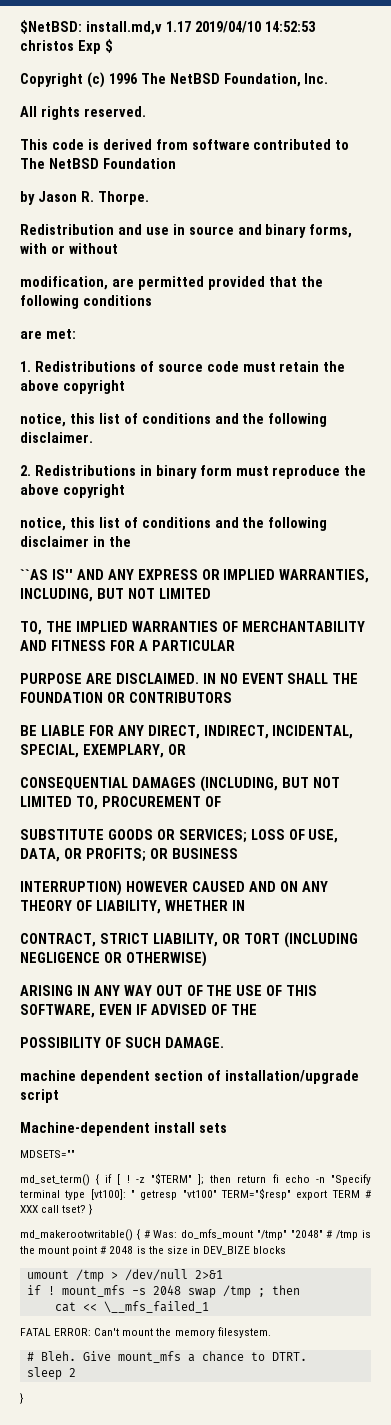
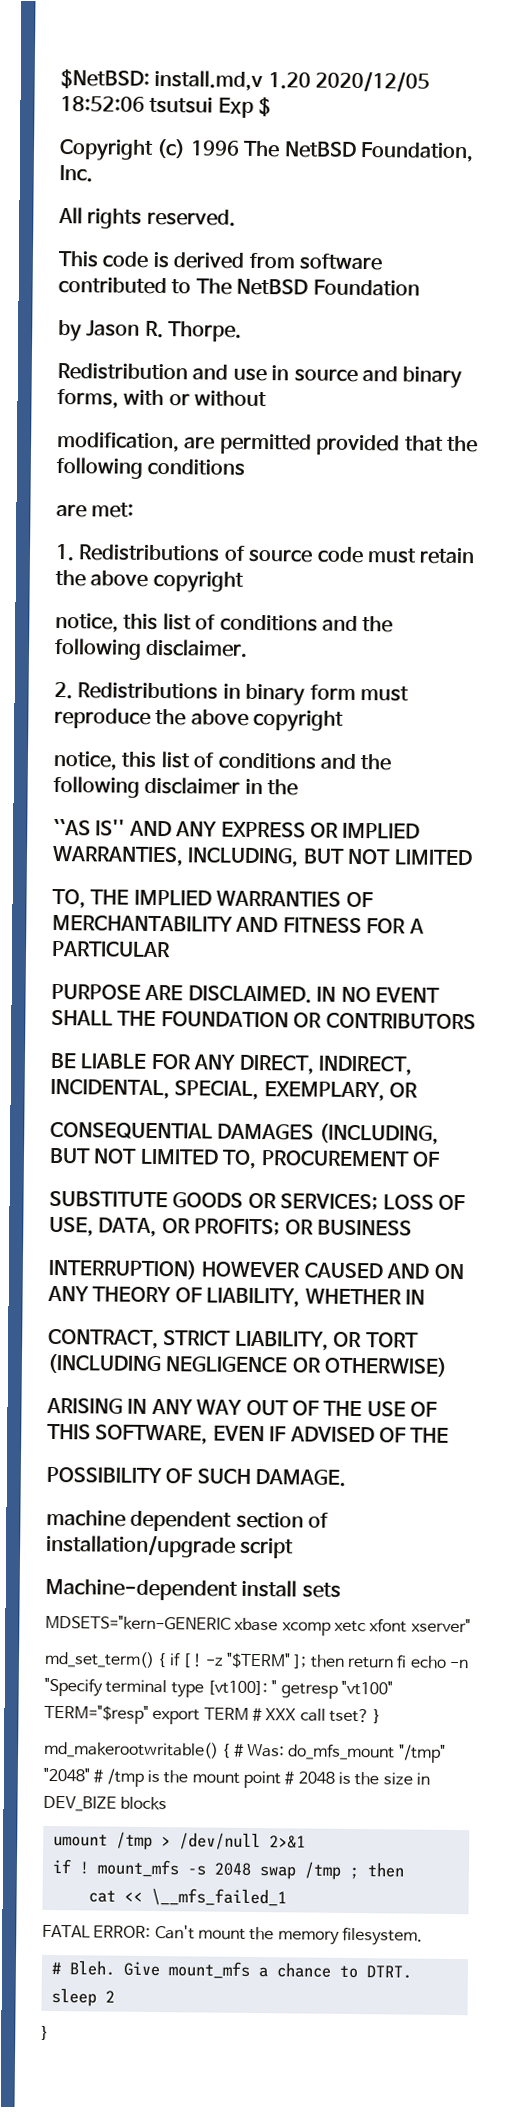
[165,21,316,33] [20,40,74,51] 1.17 2019/04/10 14:52:53 christos -> [267,71,431,93] [60,96,214,114] 1.20 2020/12/05 18:52:06 tsutsui
[20,1150,75,1158] MDSETS="" -> [45,1614,471,1636] MDSETS="kern-GENERIC xbase xcomp xetc xfont xserver"

